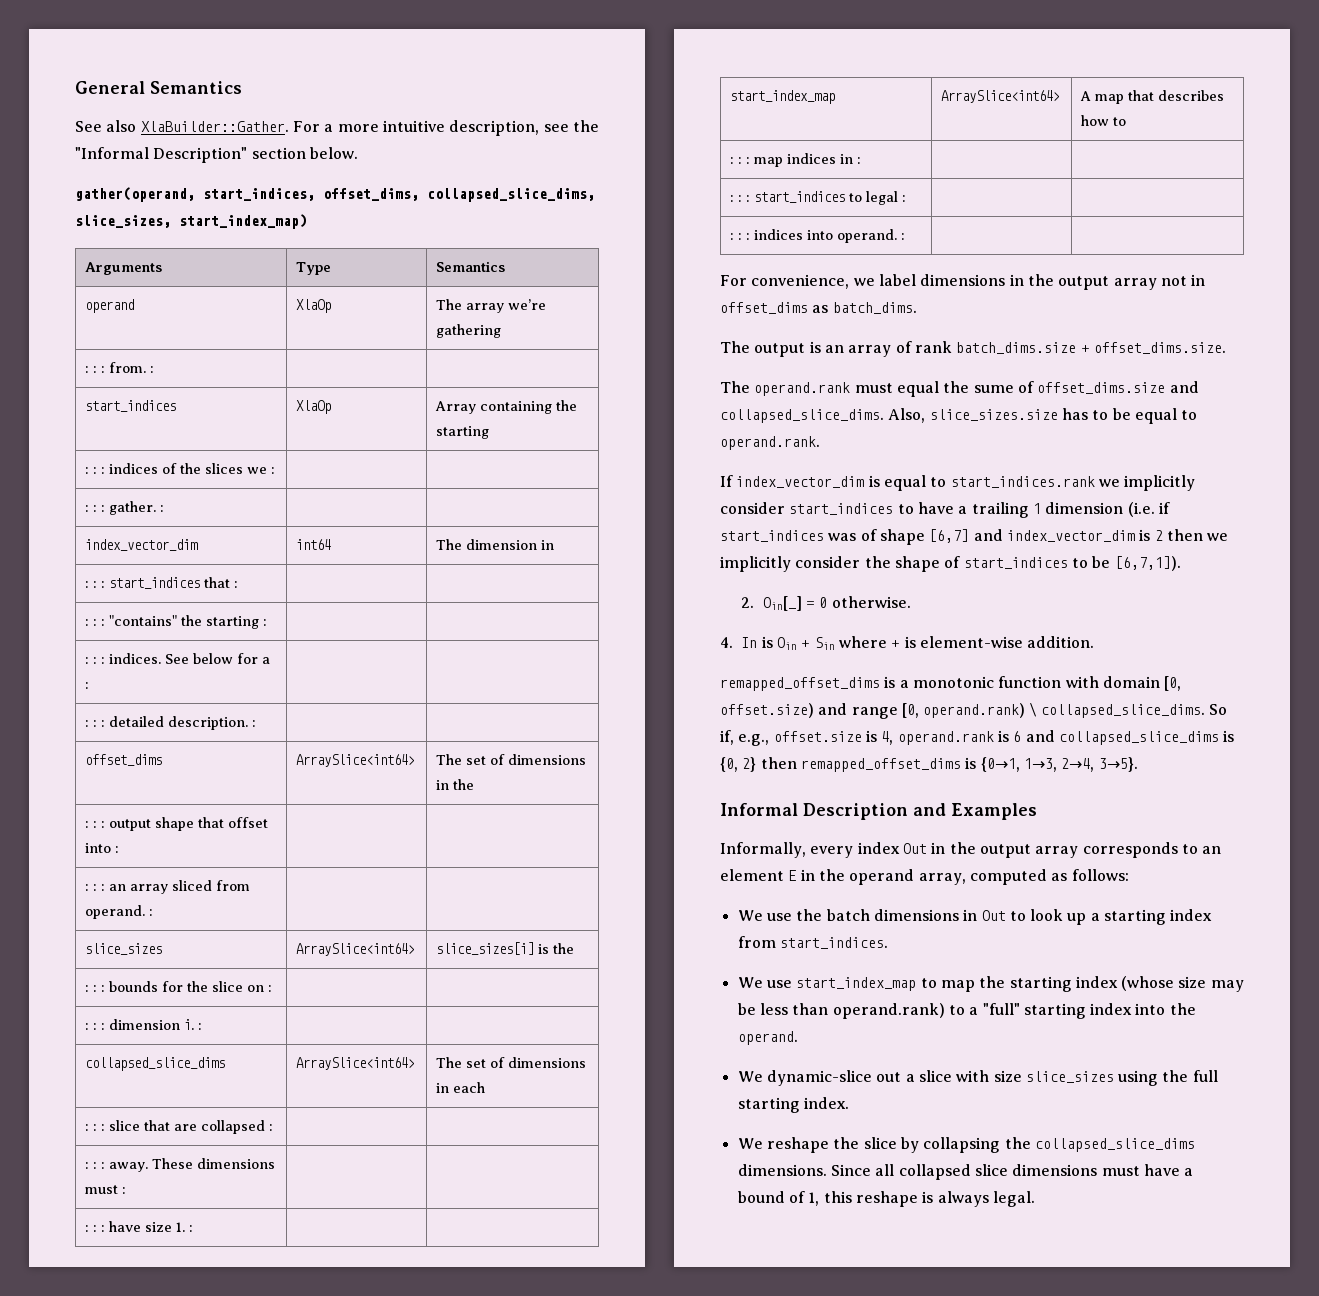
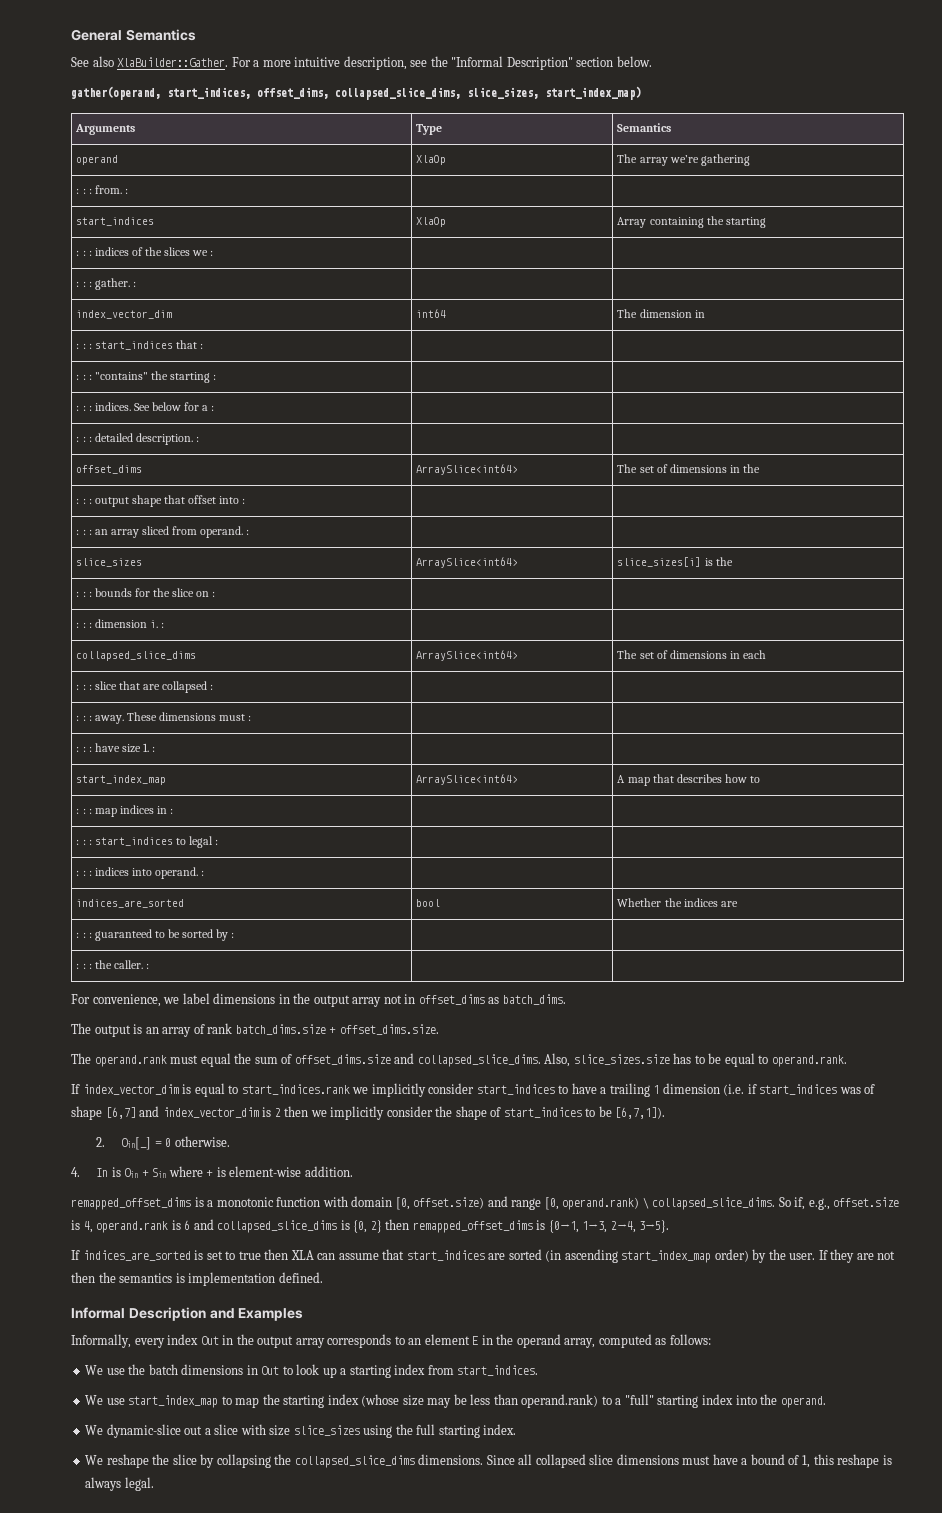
(905, 236) none -> [76,899,185,908] [416,899,441,907] [617,898,738,907] [76,929,235,941] [76,960,149,969] // indices_are_sorted | bool | Whether the indices are // : : : guaranteed to be sorted by : | | // : : : the caller. : | |
[973,385,1014,393] sume -> [254,1057,278,1064] sum
(1138, 764) none -> [71,1249,896,1263] [71,1272,323,1286] // If indices_are_sorted is set to true then XLA can assume that start_indices are sorted (in ascending start_index_map order) by the user. If they are not then the semantics is implementation defined.

